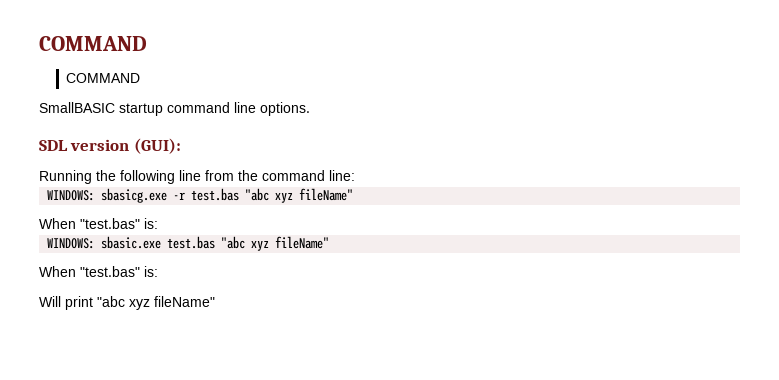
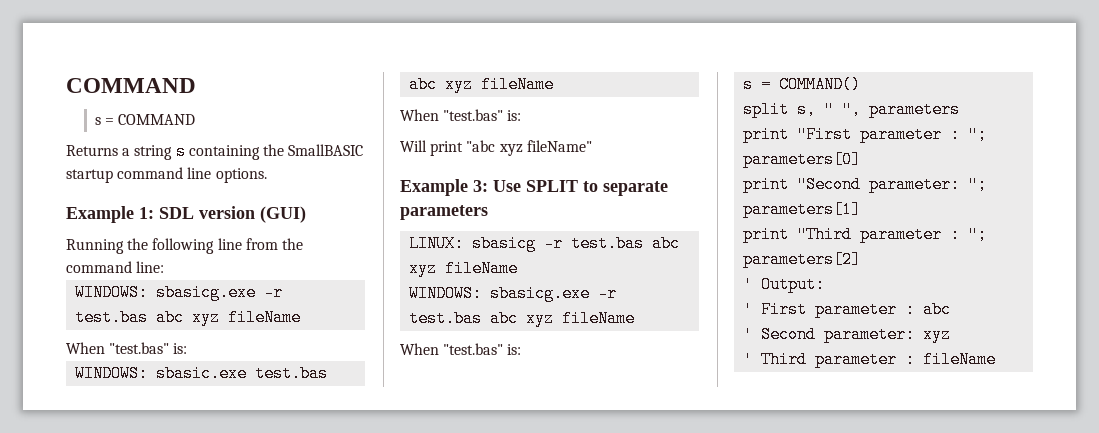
[39,36,147,51] [66,73,141,83] COMMAND // COMMAND // -> [66,78,196,93] [95,114,196,125] [66,143,284,160] COMMAND // s = COMMAND // Returns a string s containing the
(310, 109) none -> [66,206,154,223] Example 1:
[133,138,181,154] (GUI): -> [260,206,306,223] (GUI)
[245,188,354,203] "abc xyz fileName" -> [156,309,302,326] abc xyz fileName
[221,236,330,251] "abc xyz fileName" -> [409,76,555,93] abc xyz fileName
(215, 301) none -> [400,179,668,196] [400,205,488,220] [409,235,681,252] [409,260,519,277] [409,285,618,302] [409,310,636,327] [400,343,522,355] [743,76,862,93] [743,101,961,118] [743,126,988,143] [743,151,862,168] [743,176,988,193] [743,201,862,218] [743,226,988,243] [743,251,862,268] [743,276,826,293] [743,301,952,318] [743,326,952,343] [743,351,997,368] // Example 3: Use SPLIT to separate parameters // LINUX: sbasicg -r test.bas abc xyz fileName // WINDOWS: sbasicg.exe -r test.bas abc xyz fileName // When "test.bas" is: // s = COMMAND() // split s, " ", parameters // print "First parameter : "; parameters[0] // print "Second parameter: "; parameters[1] // print "Third parameter : "; parameters[2] // ' Output: // ' First parameter : abc // ' Second parameter: xyz // ' Third parameter : fileName

